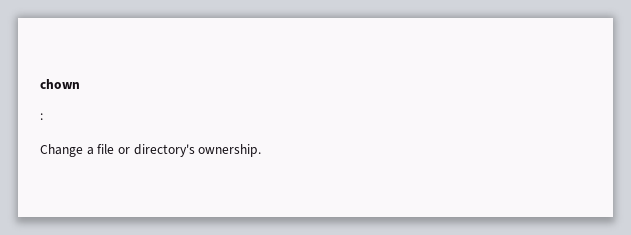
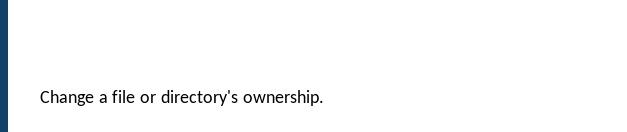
[40,79,80,89] [40,113,43,120] chown // : // -> (40, 98) none

